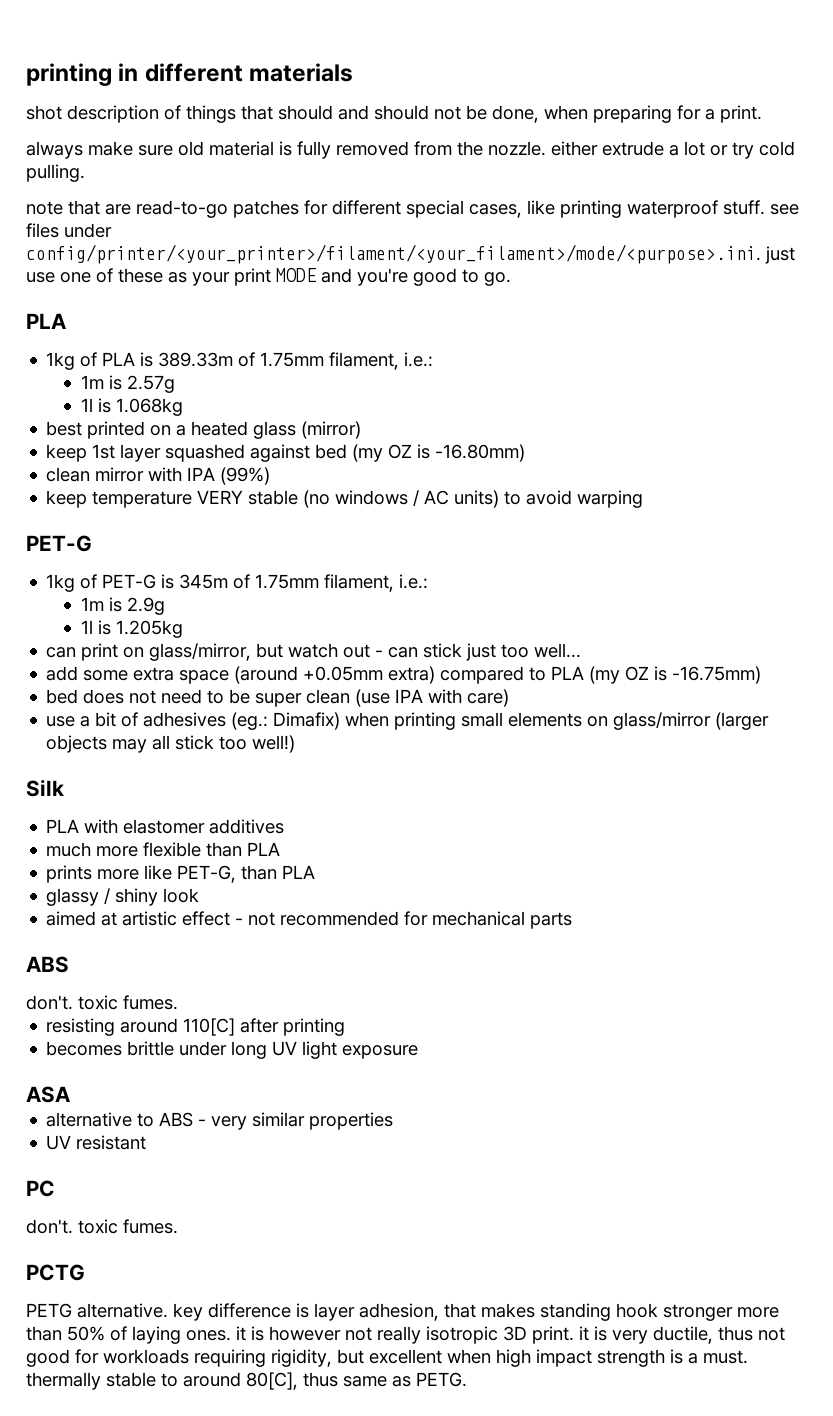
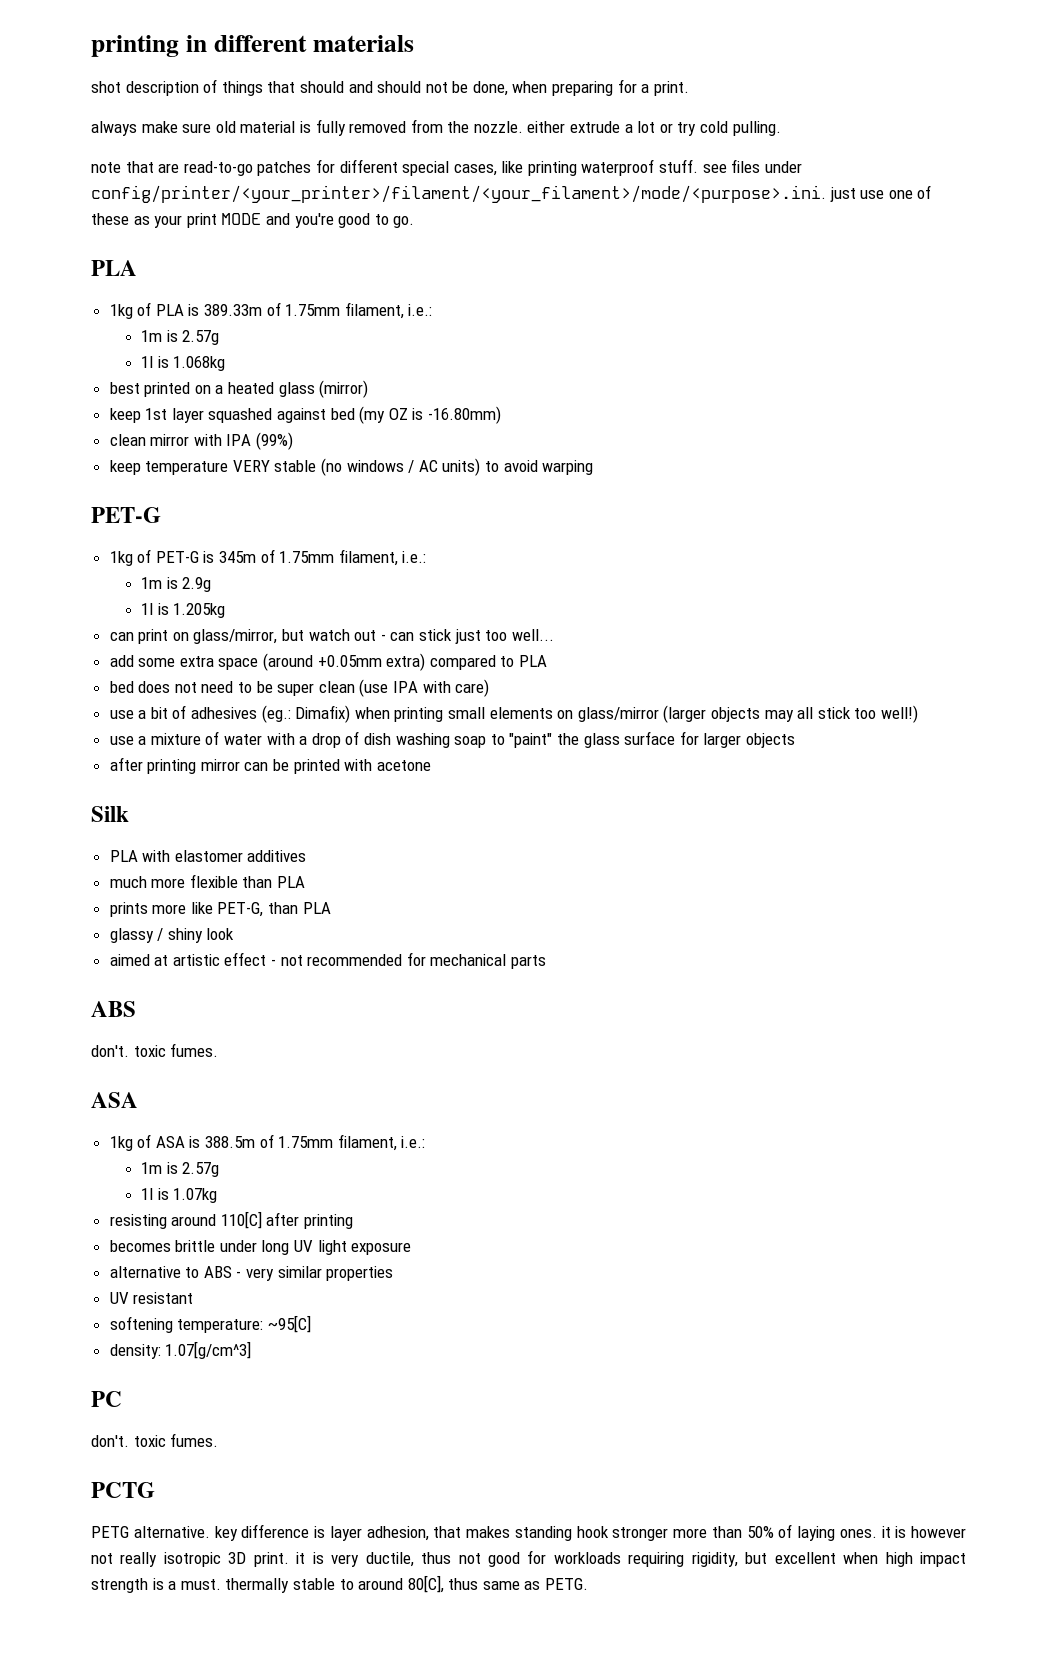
[589,666,762,684] (my OZ is -16.75mm) -> (548, 661) none
(296, 744) none -> [109,731,795,748] [109,757,431,774] // use a mixture of water with a drop of dish washing soap to "paint" the glass surface for larger objects // after printing mirror can be printed with acetone
(178, 1002) none -> [91,1092,138,1108] [109,1134,426,1151] [141,1162,220,1177] [141,1188,218,1203] // ASA // 1kg of ASA is 388.5m of 1.75mm filament, i.e.: // 1m is 2.57g // 1l is 1.07kg
[26,1086,70,1103] // ASA -> (412, 1248) none
(147, 1142) none -> [109,1315,311,1333] [109,1341,252,1359] // softening temperature: ~95[C] // density: 1.07[g/cm^3]

